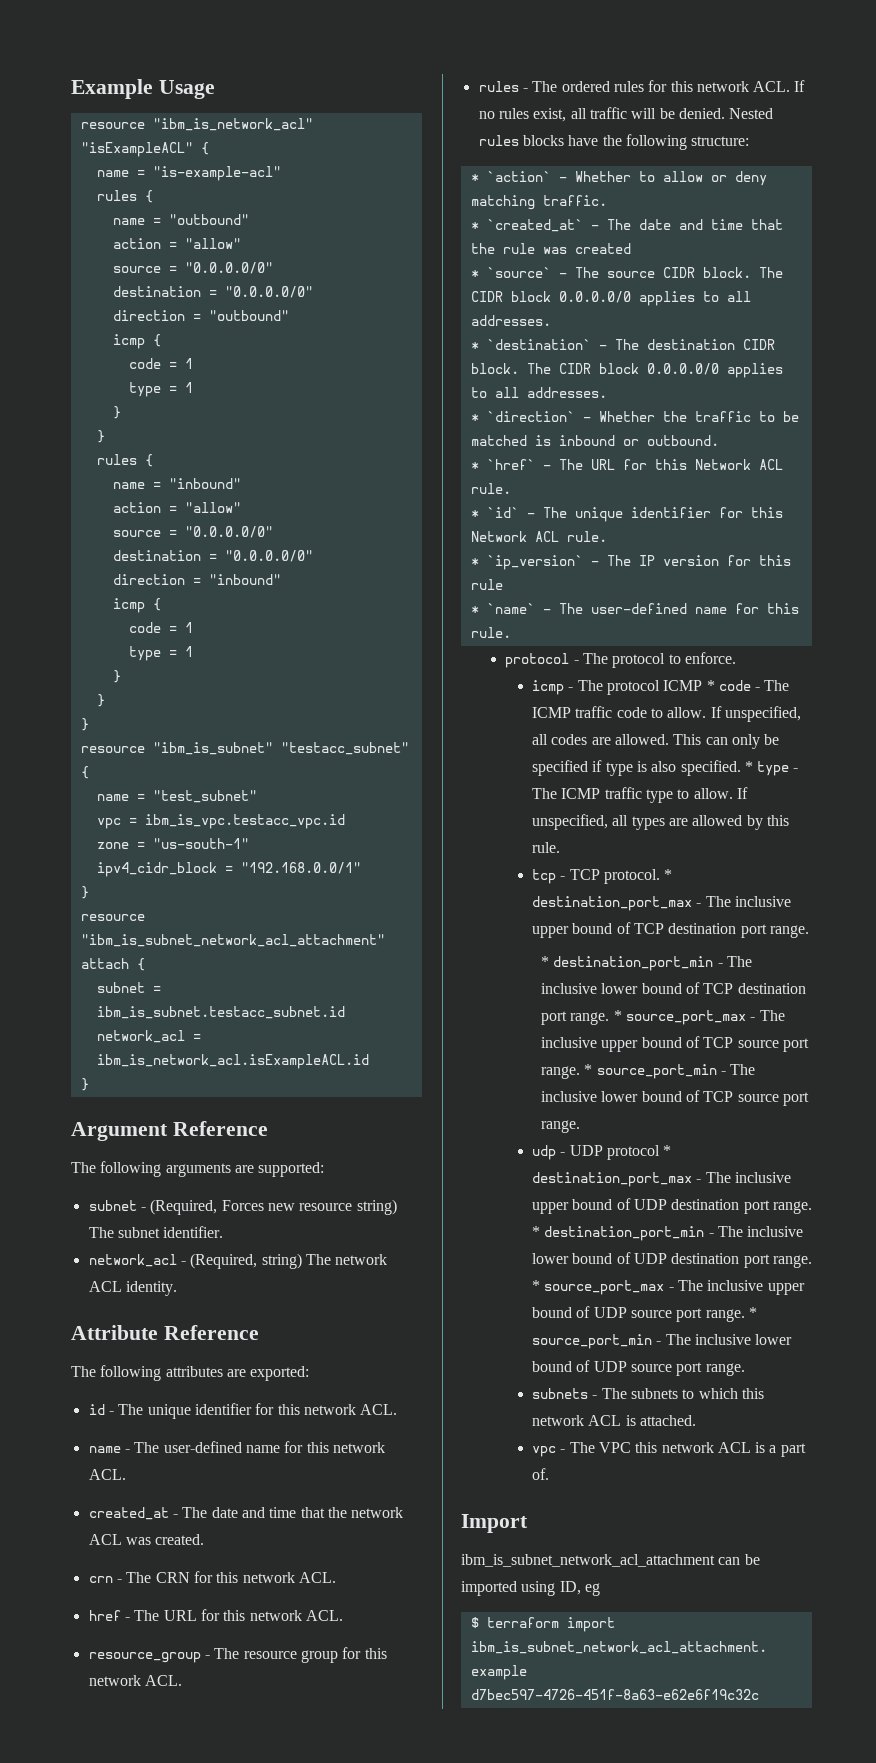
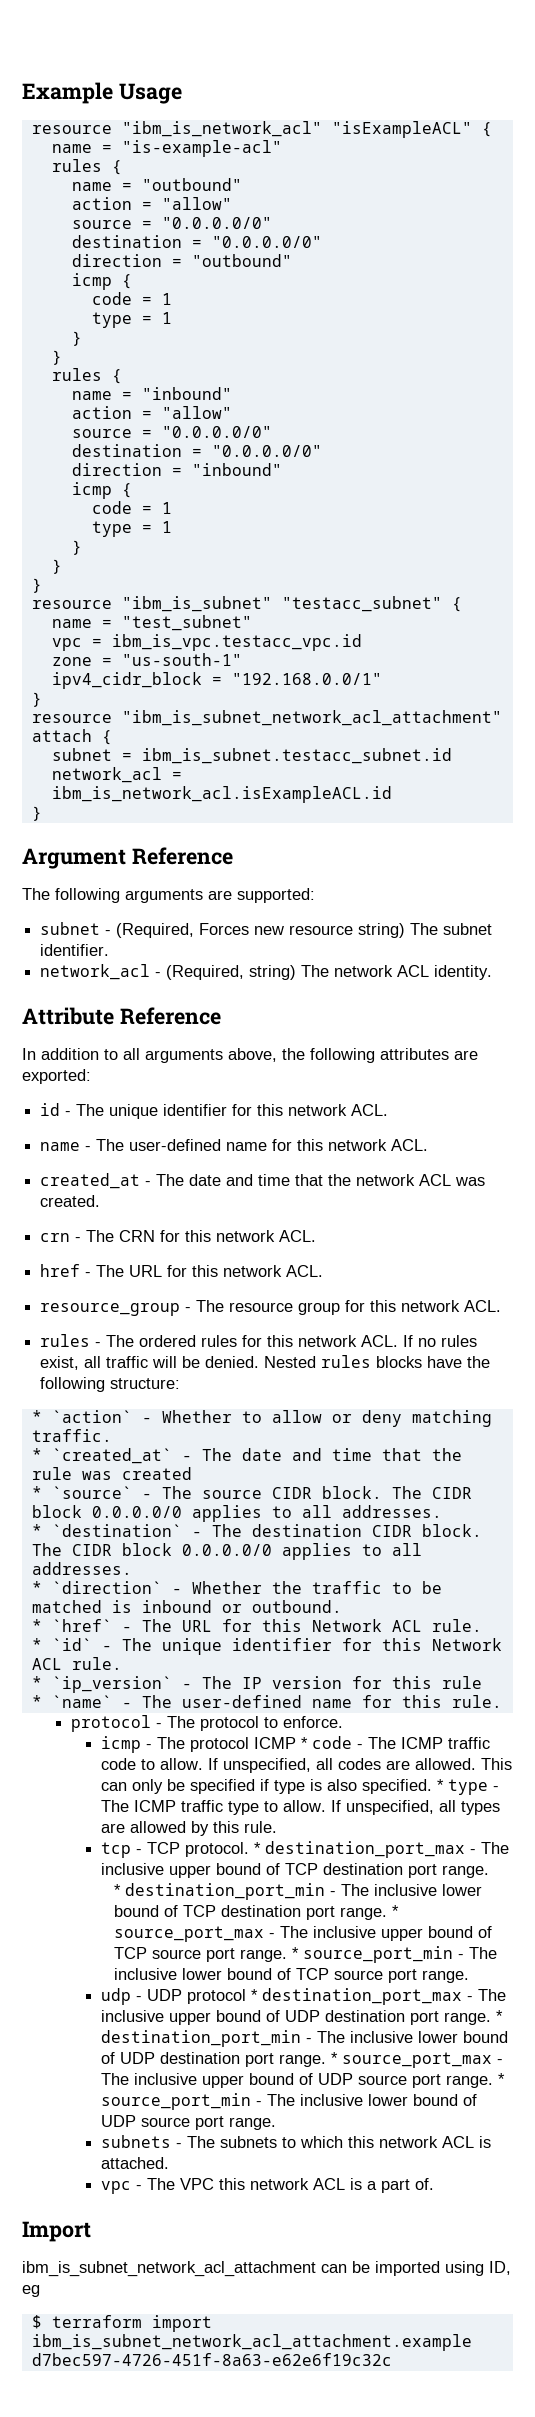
[71,1366,96,1377] The -> [22,1048,305,1063] In addition to all arguments above, the

